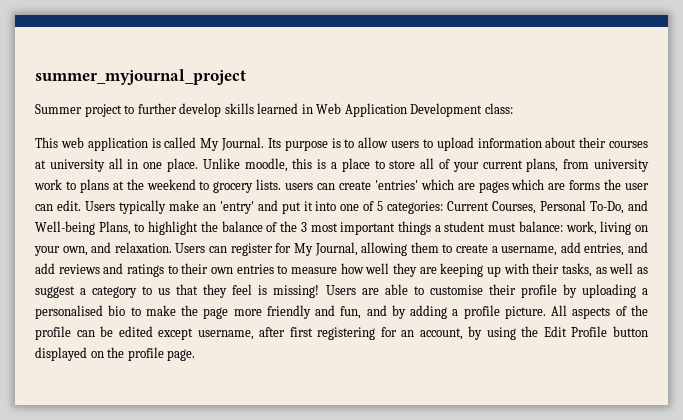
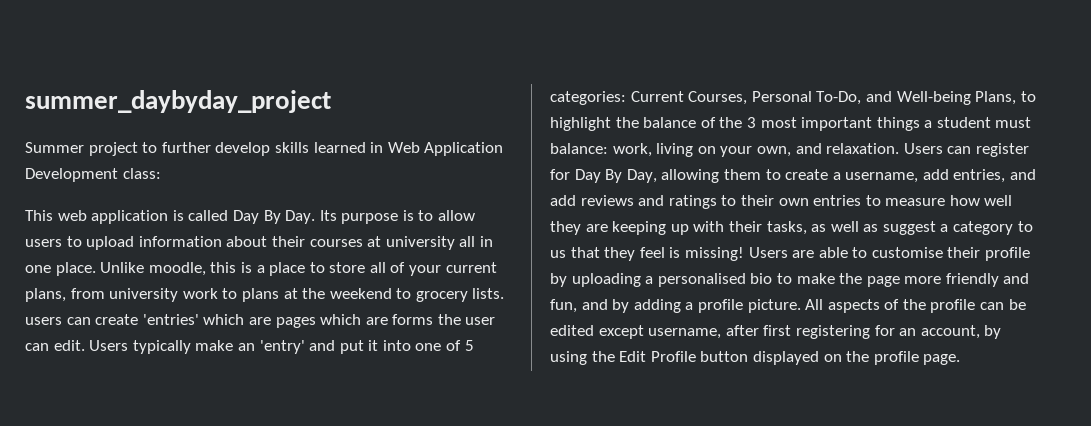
[35,69,246,85] summer_myjournal_project -> [25,90,331,113] summer_daybyday_project
[200,137,264,151] My Journal. -> [232,210,316,224] Day By Day.
[293,242,358,256] My Journal, -> [574,169,657,183] Day By Day,

